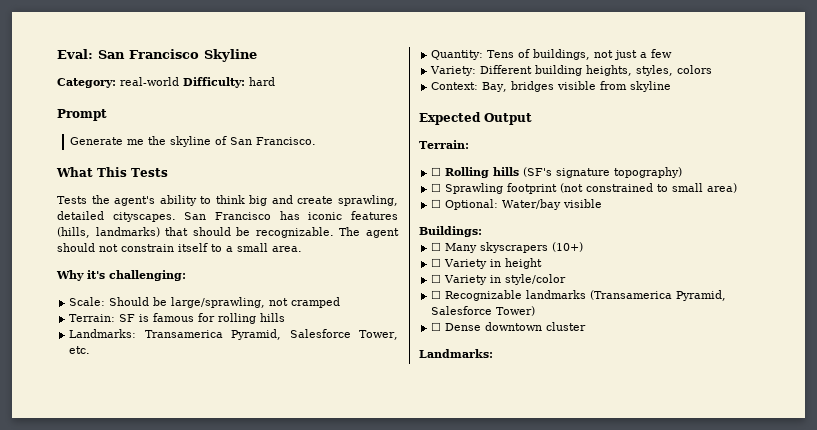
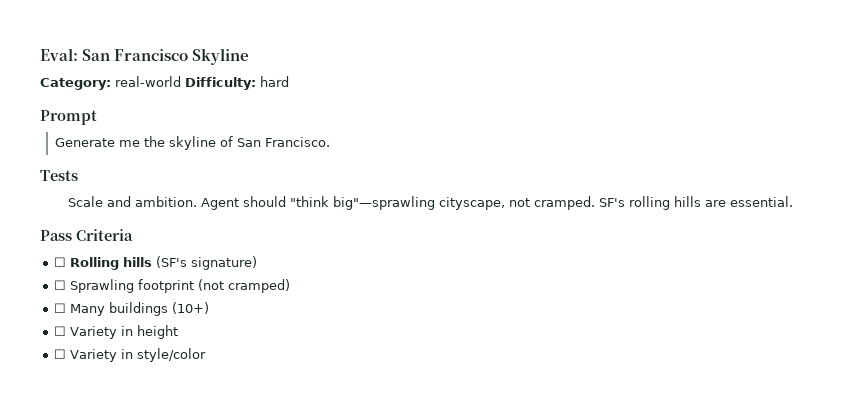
[56,167,127,177] What This -> (331, 142) none
[57,195,398,206] [57,211,398,222] [57,227,399,238] [57,243,302,252] [56,270,186,281] [69,297,341,308] [69,313,286,324] [69,329,399,340] [69,346,91,354] [431,49,673,60] [430,65,713,76] [431,81,672,92] [419,112,532,125] [419,140,469,149] Tests the agent's ability to think big and create sprawling, detailed cityscapes. San Francisco has iconic features (hills, landmarks) that should be recognizable. The agent should not constrain itself to a small area. // Why it's challenging: // Scale: Should be large/sprawling, not cramped // Terrain: SF is famous for rolling hills // Landmarks: Transamerica Pyramid, Salesforce Tower, etc. // Quantity: Tens of buildings, not just a few // Variety: Different building heights, styles, colors // Context: Bay, bridges visible from skyline // Expected Output // Terrain: -> [67,196,793,210] [40,229,133,241] Scale and ambition. Agent should "think big"—sprawling cityscape, not cramped. SF's rolling hills are essential. // Pass Criteria
[556,167,683,178] signature topography) -> [191,256,258,270] signature)
[586,183,738,193] [431,199,603,210] [419,226,482,237] constrained to small area) // ☐ Optional: Water/bay visible // Buildings: -> [228,279,291,293] cramped)
[480,242,549,253] skyscrapers -> [109,302,169,316] buildings
[431,290,727,301] [431,306,536,316] [431,322,587,331] [419,349,493,358] // ☐ Recognizable landmarks (Transamerica Pyramid, Salesforce Tower) // ☐ Dense downtown cluster // Landmarks: -> (207, 355) none

